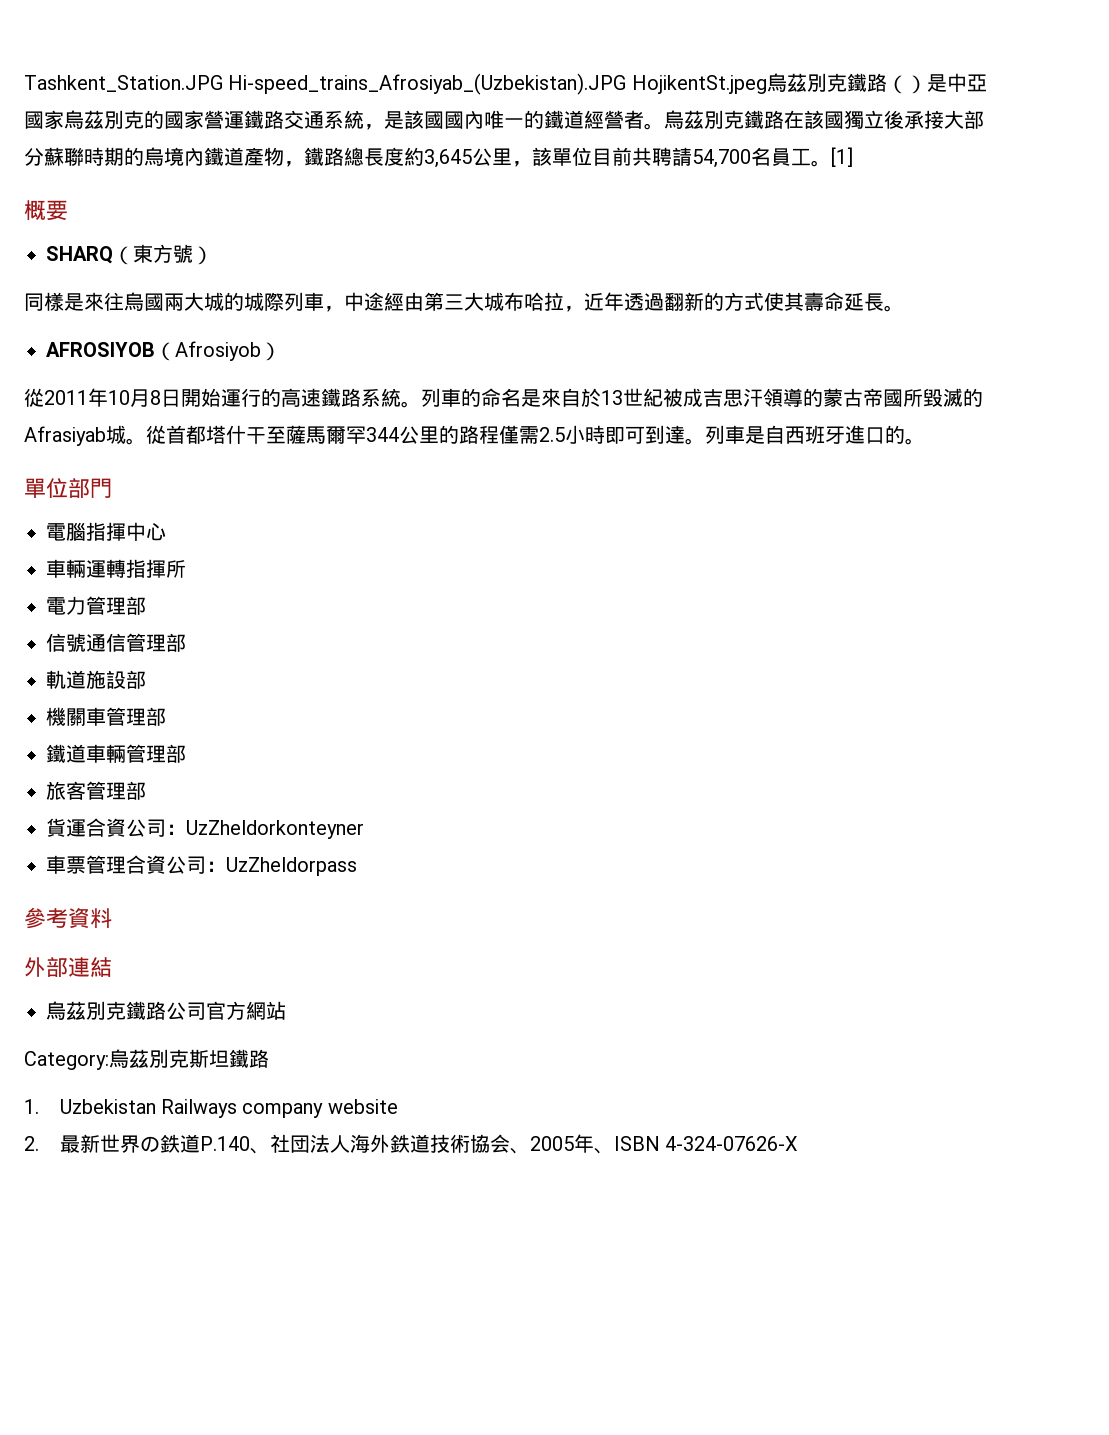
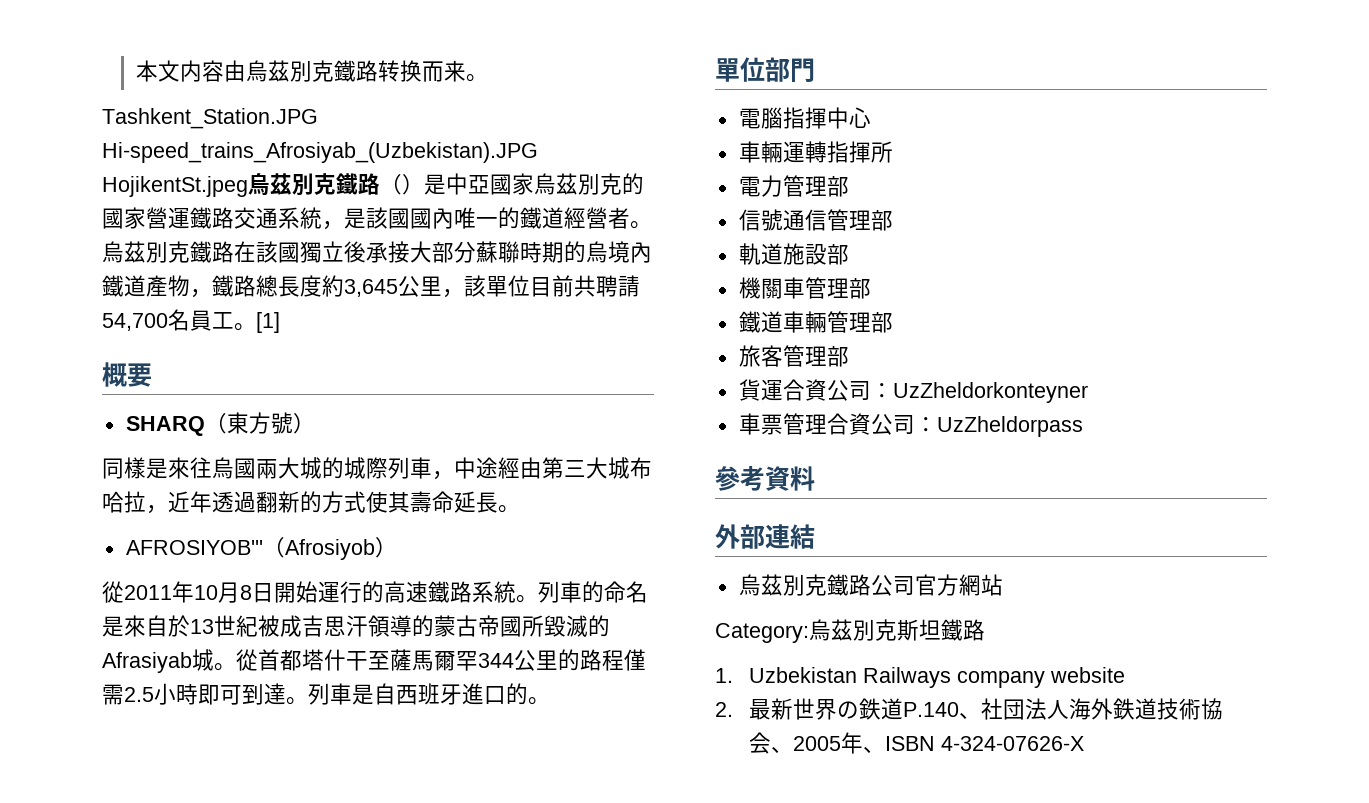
(24, 83) none -> [136,60,489,82] 本文内容由烏茲別克鐵路转换而来。 //
[46,342,155,357] AFROSIYOB -> [125,540,263,555] AFROSIYOB'''

